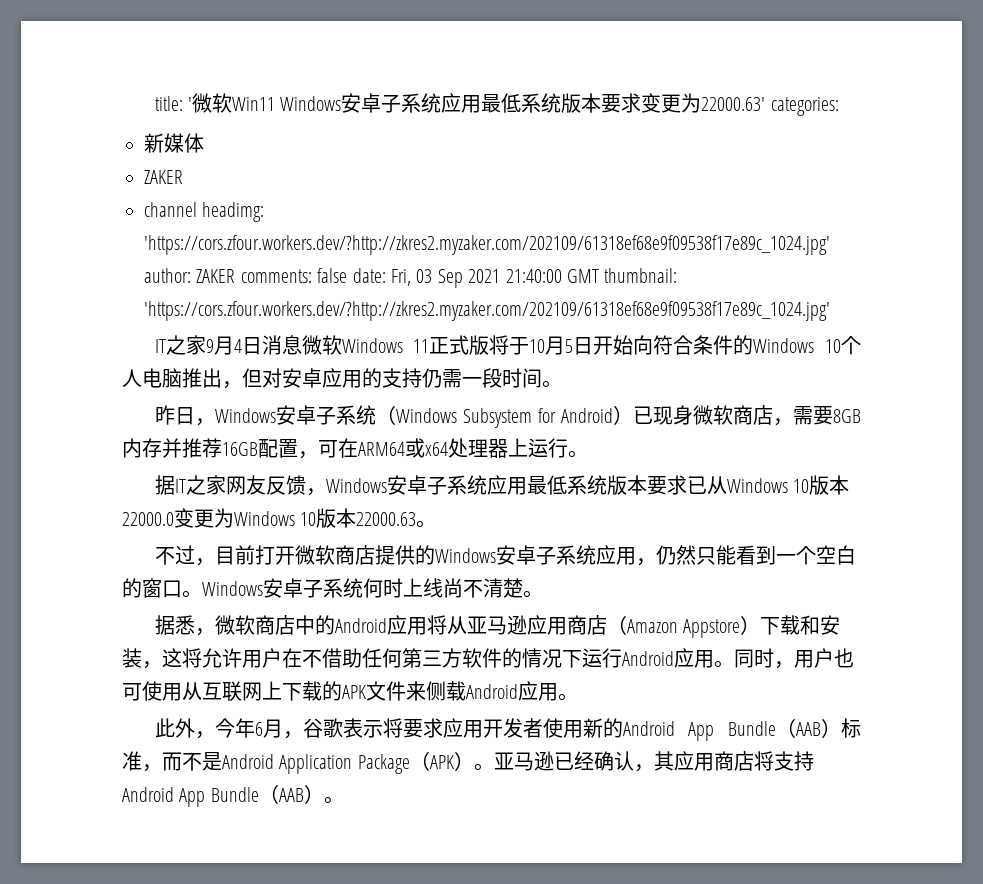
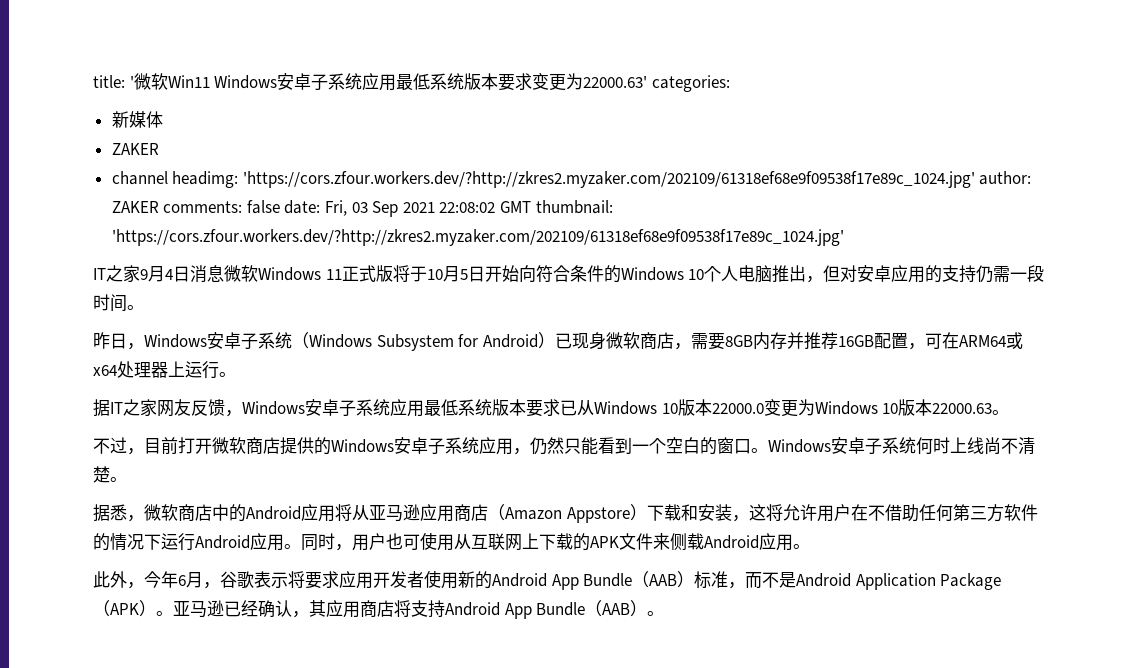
[505,269,562,283] 21:40:00 -> [439,202,496,213] 22:08:02

